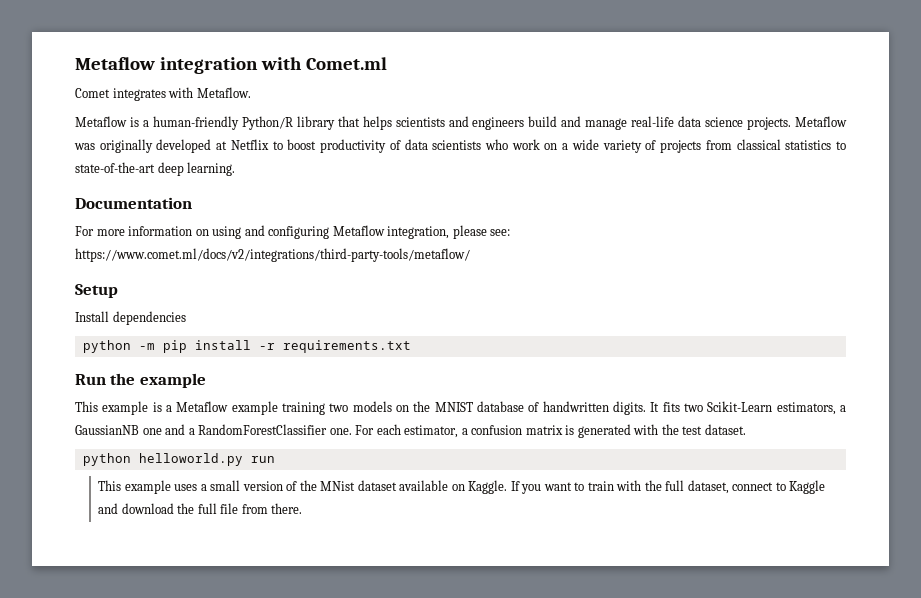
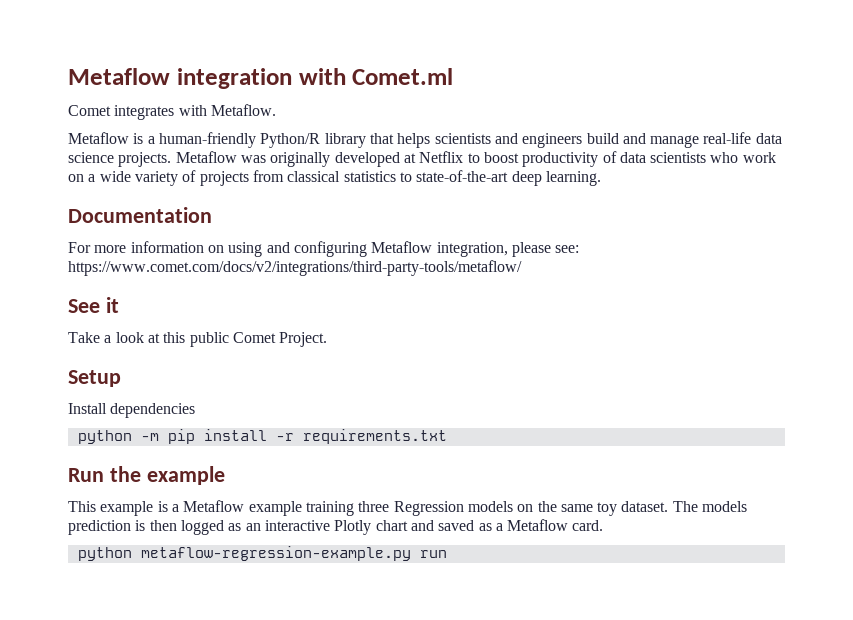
[75,248,470,262] https://www.comet.ml/docs/v2/integrations/third-party-tools/metaflow/ -> [68,260,522,276] [68,297,119,313] [68,332,328,347] https://www.comet.com/docs/v2/integrations/third-party-tools/metaflow/ // See it // Take a look at this public Comet Project.
[329,403,349,412] two -> [358,501,464,516] three Regression
[434,401,847,415] [75,424,746,438] [82,453,243,466] MNIST database of handwritten digits. It fits two Scikit-Learn estimators, a GaussianNB one and a RandomForestClassifier one. For each estimator, a confusion matrix is generated with the test dataset. // python helloworld.py -> [560,501,748,516] [68,519,604,535] [77,546,411,561] same toy dataset. The models prediction is then logged as an interactive Plotly chart and saved as a Metaflow card. // python metaflow-regression-example.py
[98,480,826,494] [98,503,303,514] // This example uses a small version of the MNist dataset available on Kaggle. If you want to train with the full dataset, connect to Kaggle and download the full file from there. -> (447, 554) none

